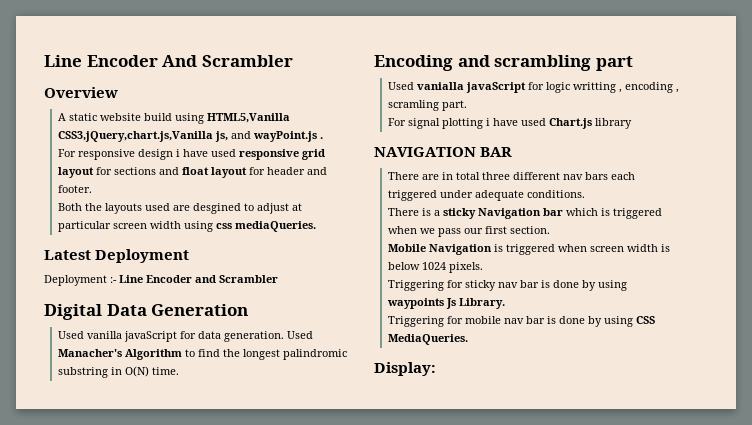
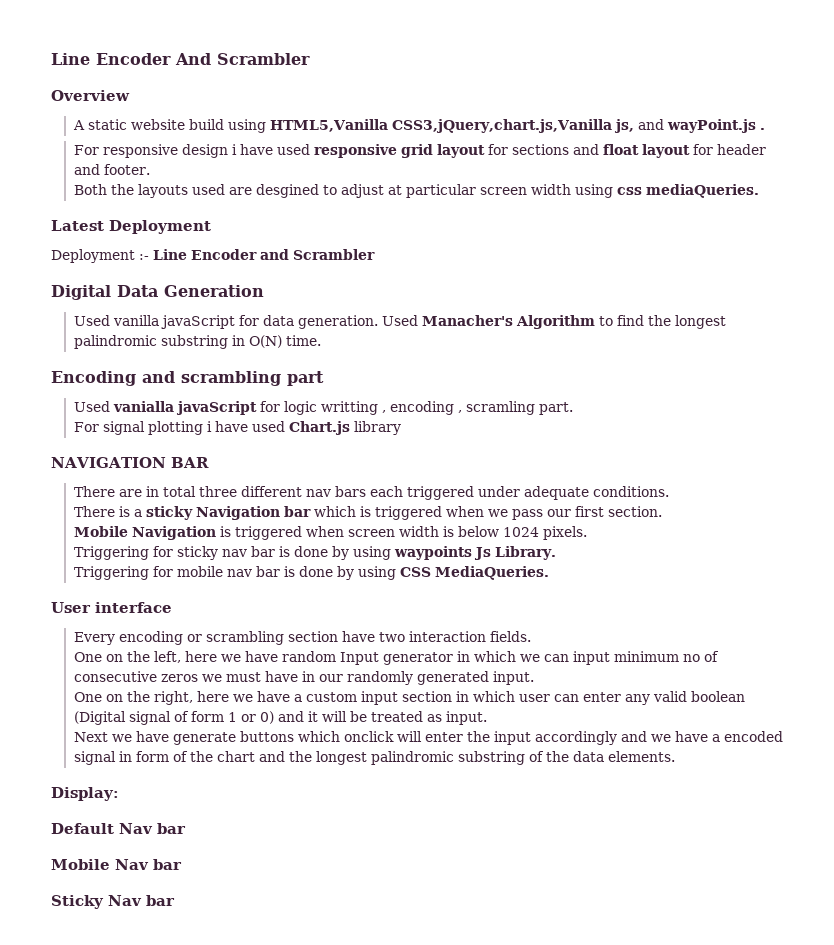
[374,362,436,376] Display: -> [51,602,172,613] [73,631,531,645] [73,651,719,665] [73,671,534,685] [73,691,745,705] [73,711,487,725] [73,731,783,745] [73,751,675,765] [51,787,119,801] [51,823,186,834] [51,859,182,870] [51,895,175,909] User interface // Every encoding or scrambling section have two interaction fields. // One on the left, here we have random Input generator in which we can input minimum no of consecutive zeros we must have in our randomly generated input. // One on the right, here we have a custom input section in which user can enter any valid boolean (Digital signal of form 1 or 0) and it will be treated as input. // Next we have generate buttons which onclick will enter the input accordingly and we have a encoded signal in form of the chart and the longest palindromic substring of the data elements. // Display: // Default Nav bar // Mobile Nav bar // Sticky Nav bar

